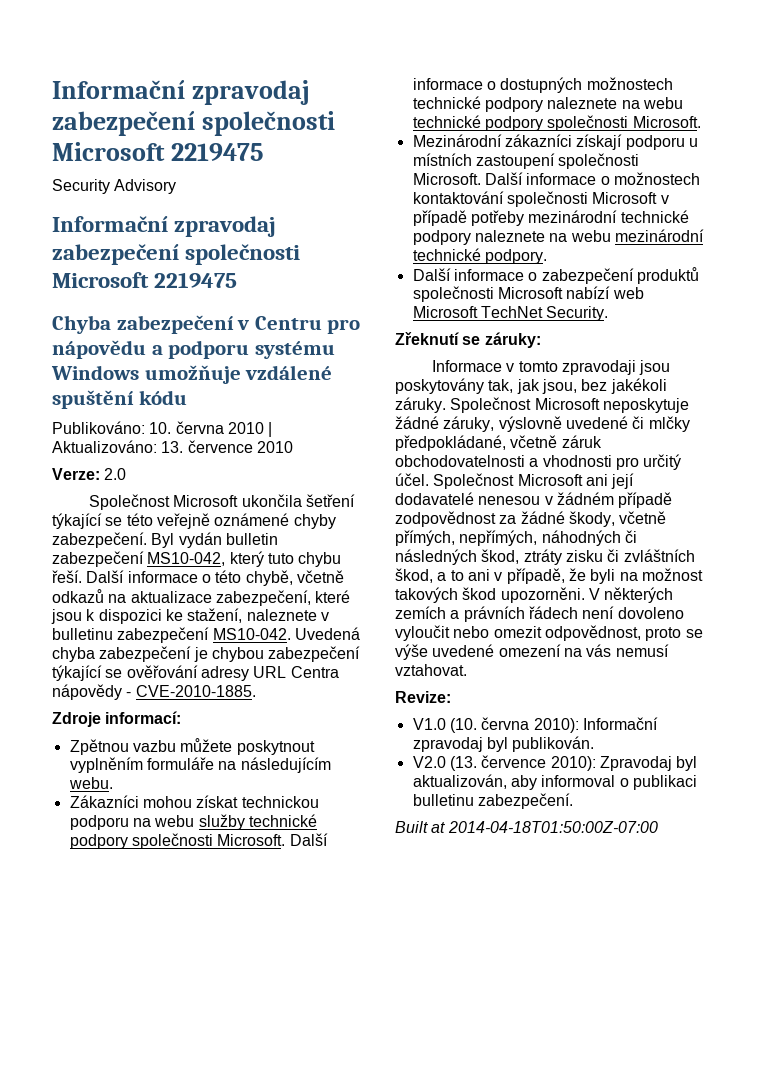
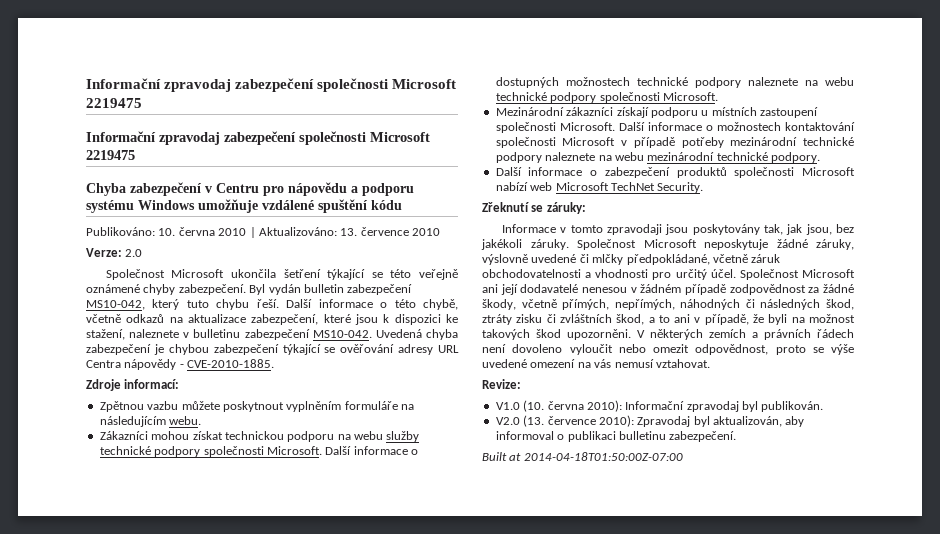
[52,80,310,105] [52,111,335,136] [52,142,264,161] [52,179,177,194] Informační zpravodaj zabezpečení společnosti Microsoft 2219475 // Security Advisory -> [86,78,457,92] [86,98,142,108] Informační zpravodaj zabezpečení společnosti Microsoft 2219475

